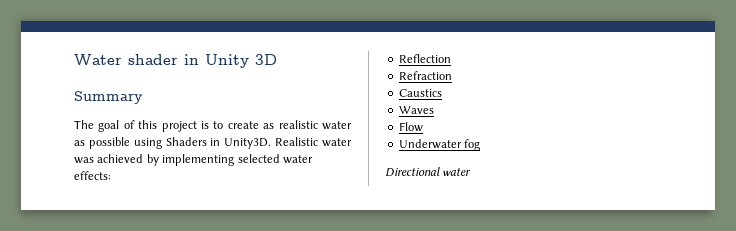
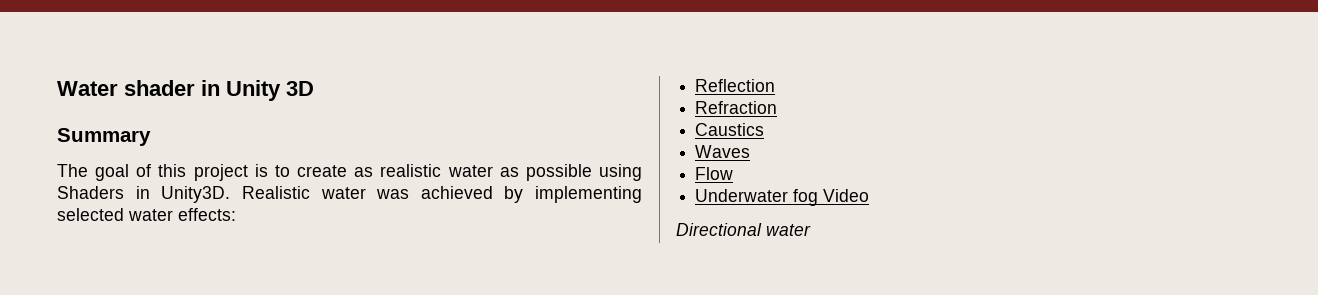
(481, 145) none -> [823,189,870,202] Video

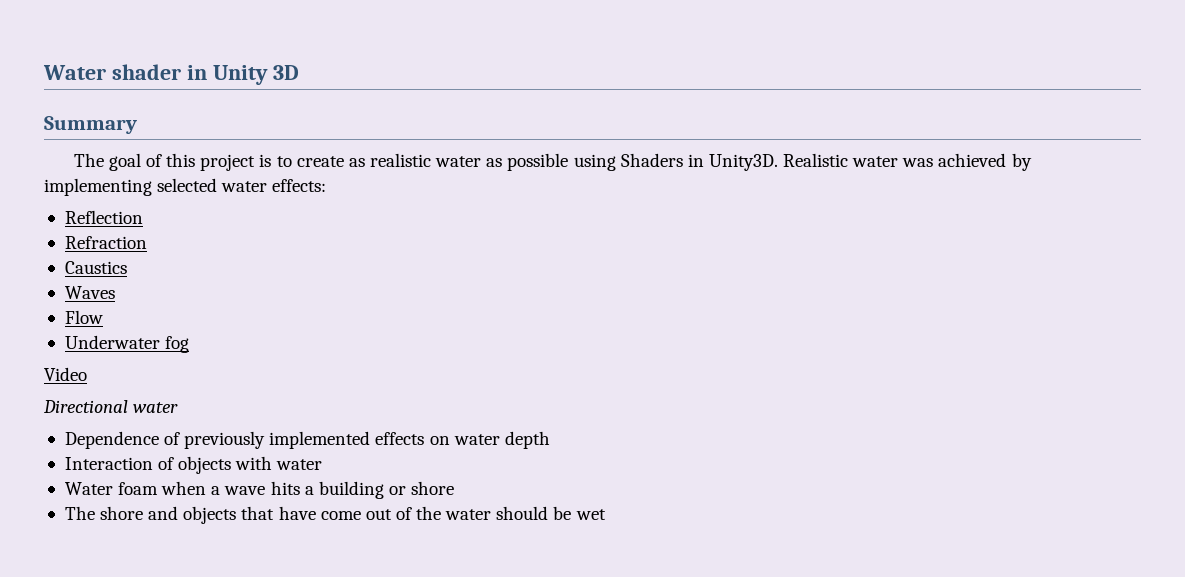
(819, 197) none -> (190, 344) //
(811, 230) none -> [64,431,550,449] [64,456,323,474] [64,481,455,499] [64,506,606,524] // Dependence of previously implemented effects on water depth // Interaction of objects with water // Water foam when a wave hits a building or shore // The shore and objects that have come out of the water should be wet

